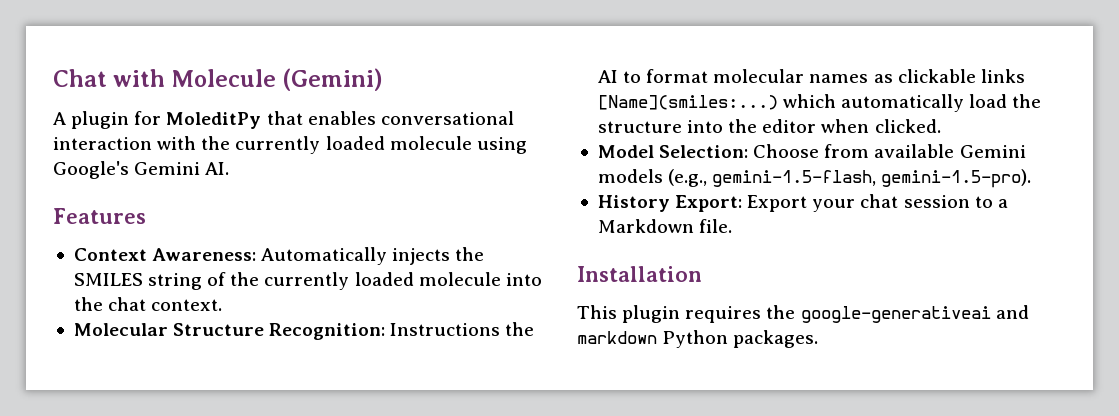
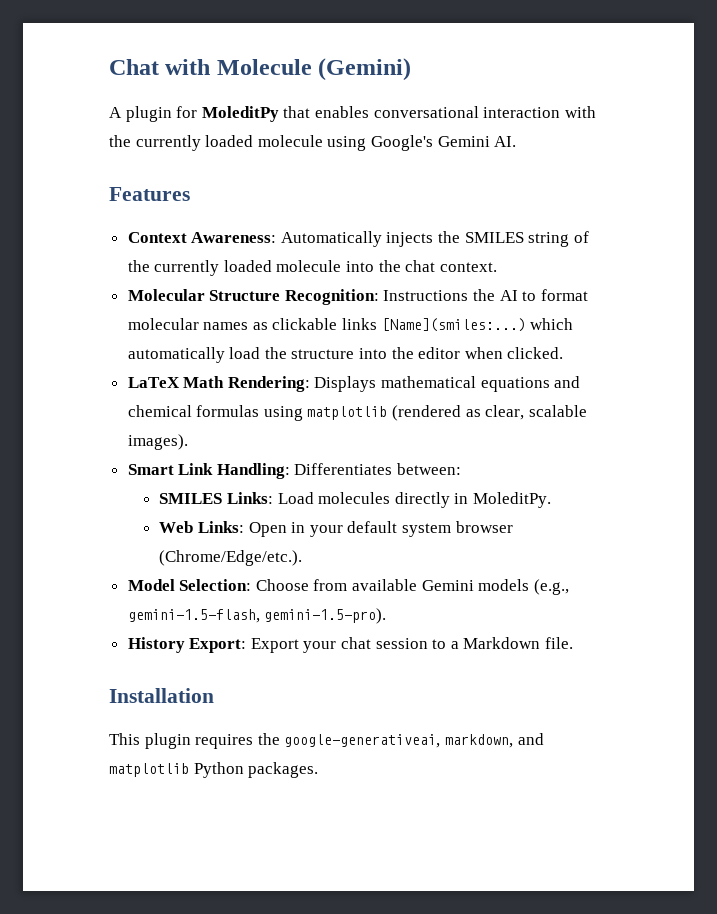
(941, 126) none -> [127,376,581,392] [127,405,587,421] [127,434,188,450] [127,463,462,479] [159,492,551,508] [159,521,513,537] [159,550,303,566] // LaTeX Math Rendering: Displays mathematical equations and chemical formulas using matplotlib (rendered as clear, scalable images). // Smart Link Handling: Differentiates between: // SMILES Links: Load molecules directly in MoleditPy. // Web Links: Open in your default system browser (Chrome/Edge/etc.).
[800,305,1029,323] [577,331,657,344] google-generativeai and markdown -> [284,733,544,748] [109,763,189,777] google-generativeai, markdown, and matplotlib

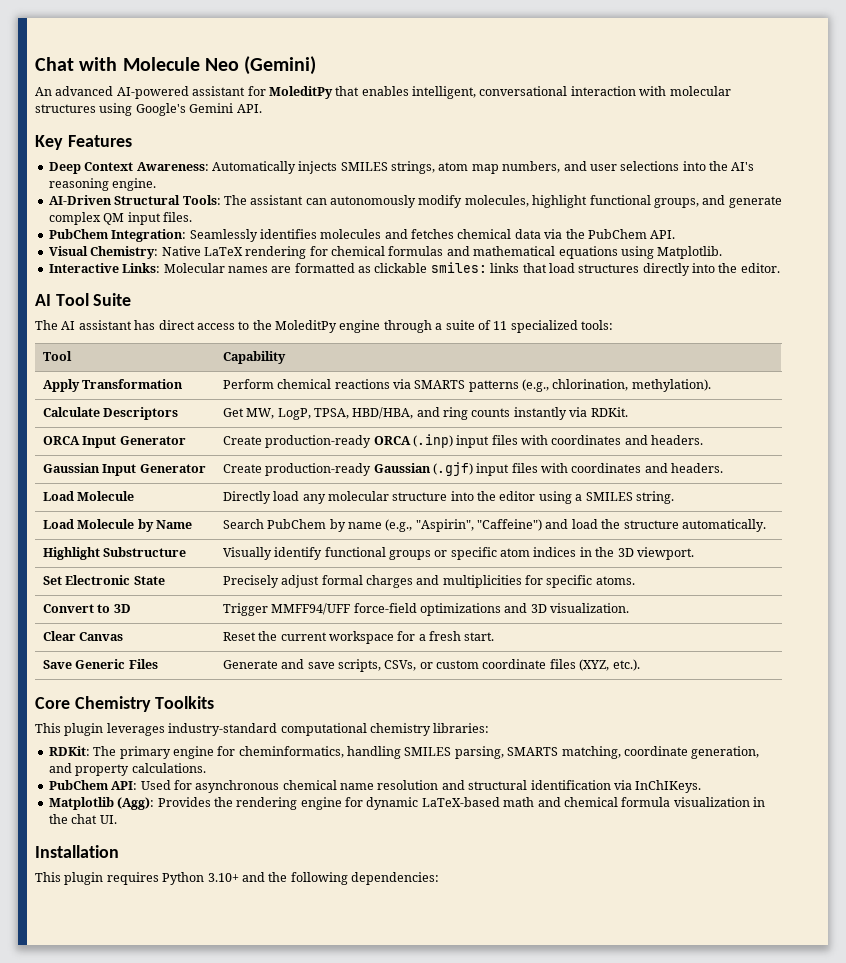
(312, 67) none -> [204,58,239,71] Neo
[109,106,172,122] A plugin -> [35,86,246,99] An advanced AI-powered assistant
(369, 112) none -> [412,86,476,99] intelligent,
[109,135,323,151] the currently loaded molecule -> [669,86,731,96] [35,104,96,113] molecular structures
[494,136,517,147] AI. // -> [236,104,262,113] [35,135,63,150] API. // Key
(190, 194) none -> [48,162,81,174] Deep
[438,231,589,247] [127,260,497,276] [127,289,588,305] [127,318,574,332] [127,347,564,363] [127,376,581,392] [127,405,587,421] [127,434,188,450] [127,463,462,479] [159,492,551,508] [159,521,513,537] [159,550,303,566] [127,579,569,595] [127,608,387,624] [127,637,574,653] [109,688,214,703] [109,733,544,749] [109,762,319,778] the SMILES string of the currently loaded molecule into the chat context. // Molecular Structure Recognition: Instructions the AI to format molecular names as clickable links [Name](smiles:...) which automatically load the structure into the editor when clicked. // LaTeX Math Rendering: Displays mathematical equations and chemical formulas using matplotlib (rendered as clear, scalable images). // Smart Link Handling: Differentiates between: // SMILES Links: Load molecules directly in MoleditPy. // Web Links: Open in your default system browser (Chrome/Edge/etc.). // Model Selection: Choose from available Gemini models (e.g., gemini-1.5-flash, gemini-1.5-pro). // History Export: Export your chat session to a Markdown file. // Installation // This plugin requires the google-generativeai, markdown, and matplotlib Python packages. -> [340,161,755,174] [48,178,157,191] [48,195,782,208] [48,212,192,225] [48,229,676,242] [48,246,723,259] [48,262,780,276] [35,293,132,306] [35,320,613,333] [42,351,72,361] [222,351,286,364] [42,379,184,392] [222,379,711,392] [42,407,179,420] [222,407,628,420] [42,436,186,448] [222,434,704,448] [42,463,206,476] [222,462,724,476] [42,491,135,501] [222,491,674,504] [42,519,192,532] [222,519,766,532] [42,547,187,560] [222,547,694,560] [42,575,165,585] [222,575,635,588] [42,604,131,613] [222,603,630,616] [42,631,124,641] [222,631,495,644] [42,659,158,669] [222,659,640,672] [35,696,215,712] [35,723,490,736] [48,746,760,759] [48,763,206,776] [48,780,702,793] [48,797,765,810] [48,814,117,824] [35,845,119,858] [35,872,439,885] SMILES strings, atom map numbers, and user selections into the AI's reasoning engine. // AI-Driven Structural Tools: The assistant can autonomously modify molecules, highlight functional groups, and generate complex QM input files. // PubChem Integration: Seamlessly identifies molecules and fetches chemical data via the PubChem API. // Visual Chemistry: Native LaTeX rendering for chemical formulas and mathematical equations using Matplotlib. // Interactive Links: Molecular names are formatted as clickable smiles: links that load structures directly into the editor. // AI Tool Suite // The AI assistant has direct access to the MoleditPy engine through a suite of 11 specialized tools: // Tool | Capability // Apply Transformation | Perform chemical reactions via SMARTS patterns (e.g., chlorination, methylation). // Calculate Descriptors | Get MW, LogP, TPSA, HBD/HBA, and ring counts instantly via RDKit. // ORCA Input Generator | Create production-ready ORCA (.inp) input files with coordinates and headers. // Gaussian Input Generator | Create production-ready Gaussian (.gjf) input files with coordinates and headers. // Load Molecule | Directly load any molecular structure into the editor using a SMILES string. // Load Molecule by Name | Search PubChem by name (e.g., "Aspirin", "Caffeine") and load the structure automatically. // Highlight Substructure | Visually identify functional groups or specific atom indices in the 3D viewport. // Set Electronic State | Precisely adjust formal charges and multiplicities for specific atoms. // Convert to 3D | Trigger MMFF94/UFF force-field optimizations and 3D visualization. // Clear Canvas | Reset the current workspace for a fresh start. // Save Generic Files | Generate and save scripts, CSVs, or custom coordinate files (XYZ, etc.). // Core Chemistry Toolkits // This plugin leverages industry-standard computational chemistry libraries: // RDKit: The primary engine for cheminformatics, handling SMILES parsing, SMARTS matching, coordinate generation, and property calculations. // PubChem API: Used for asynchronous chemical name resolution and structural identification via InChIKeys. // Matplotlib (Agg): Provides the rendering engine for dynamic LaTeX-based math and chemical formula visualization in the chat UI. // Installation // This plugin requires Python 3.10+ and the following dependencies:

